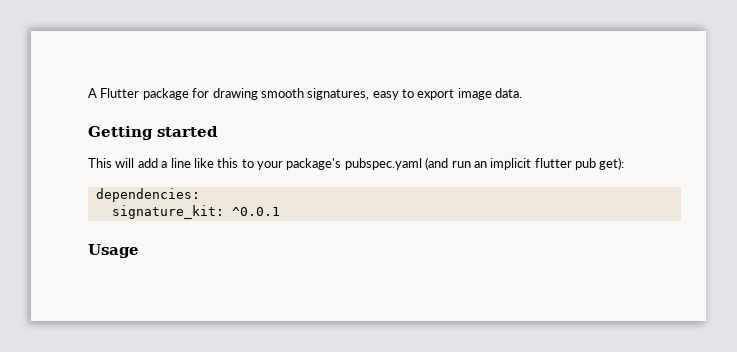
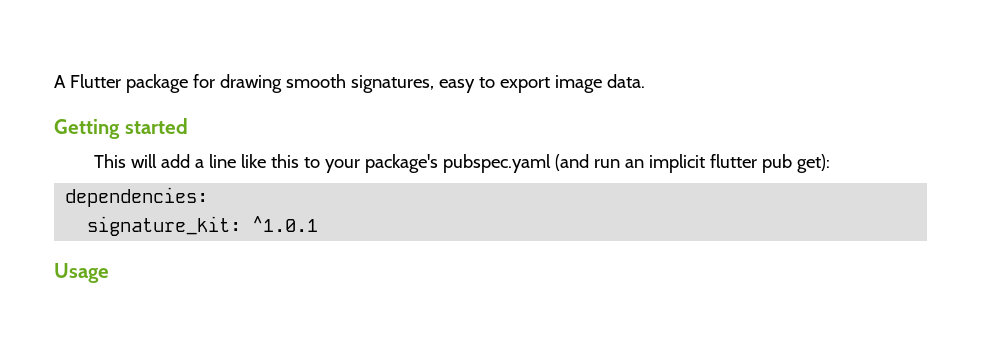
[231,207,280,216] ^0.0.1 -> [252,216,319,232] ^1.0.1

